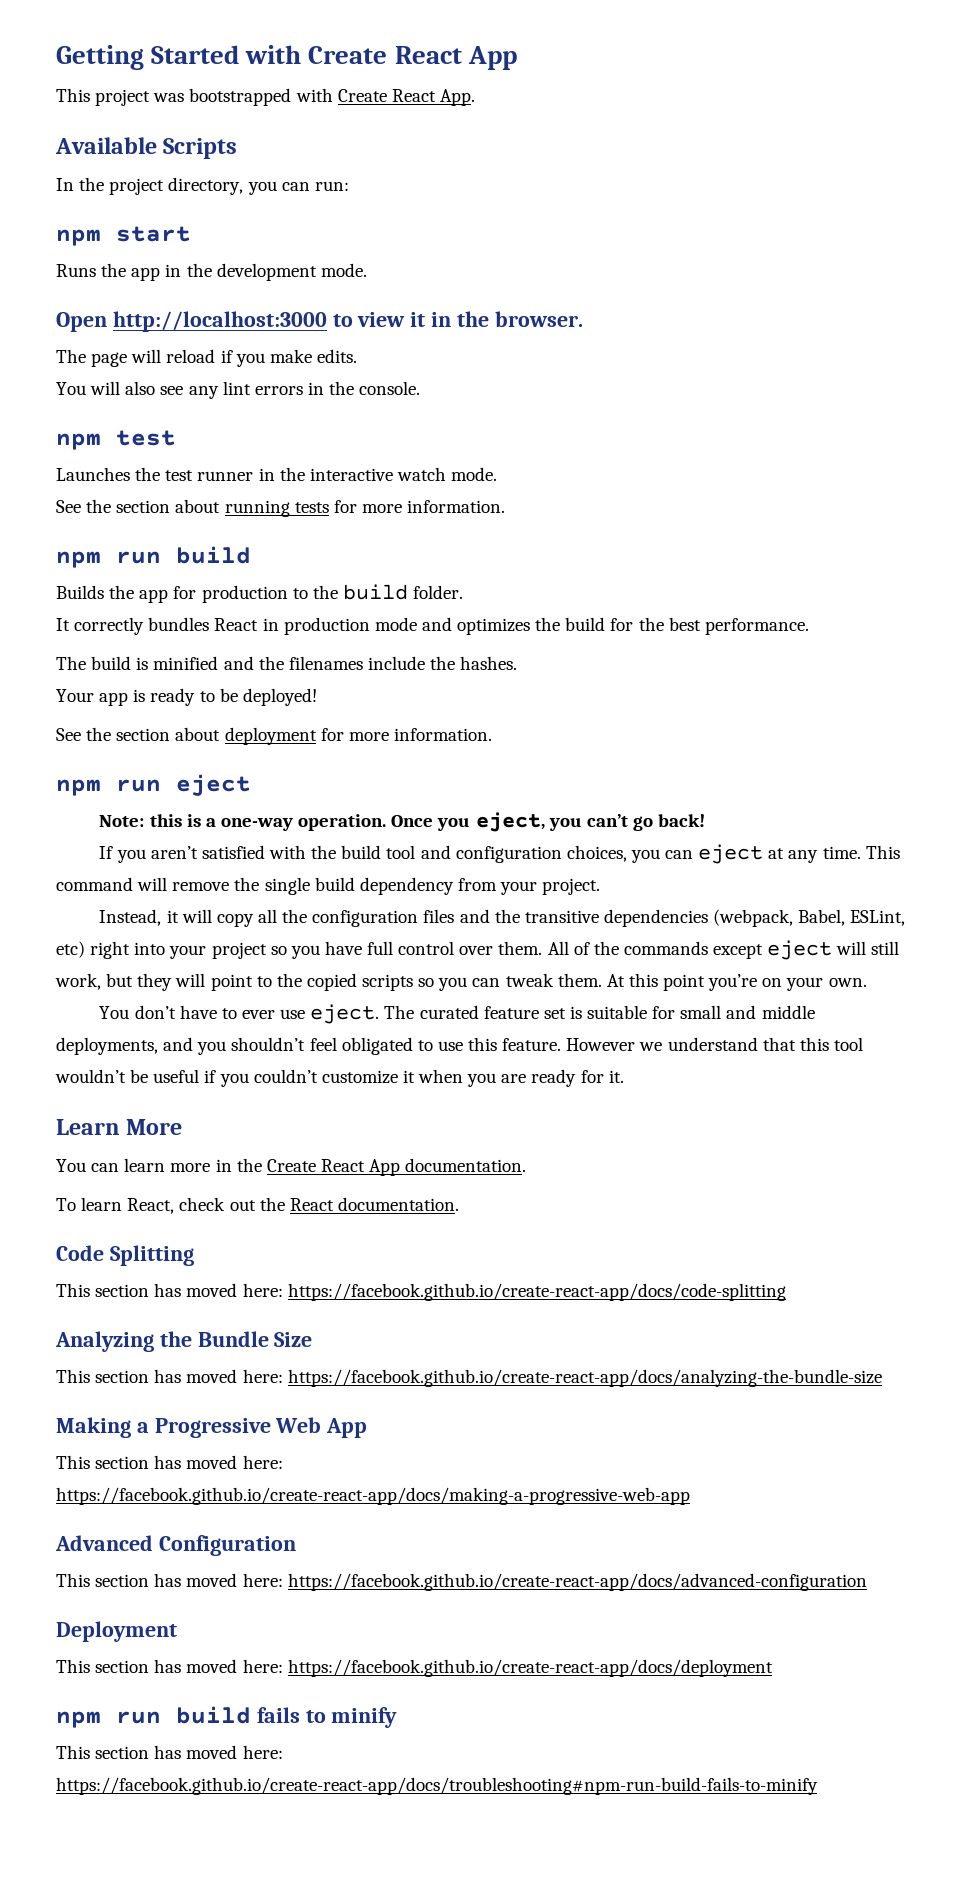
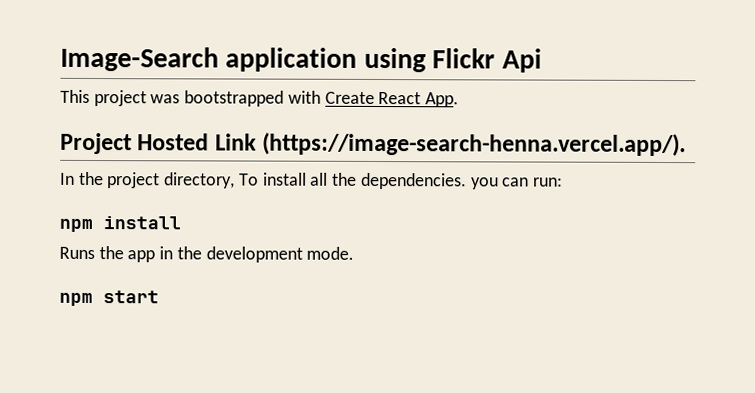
[56,45,517,70] Getting Started with Create React App -> [60,46,542,73] Image-Search application using Flickr Api
[55,137,238,159] Available Scripts -> [60,132,687,157] Project Hosted Link (https://image-search-henna.vercel.app/).
(244, 186) none -> [238,172,467,190] To install all the dependencies.
[116,226,191,242] start -> [103,216,181,230] install
[56,311,583,332] [56,349,357,367] [56,381,421,399] [56,430,176,450] [56,467,498,481] [56,499,506,517] [56,546,251,568] [56,584,464,603] [56,617,809,635] [56,656,518,670] [56,688,317,706] [56,727,492,745] [56,774,251,796] [99,812,706,832] [99,844,900,864] [56,877,601,895] [99,909,906,927] [56,940,900,960] [55,973,867,991] [99,1004,815,1024] [56,1037,863,1055] [55,1069,624,1087] [56,1119,183,1135] [56,1158,527,1176] [56,1197,459,1214] [56,1245,194,1266] [56,1283,786,1301] [55,1331,313,1352] [56,1369,882,1387] [56,1417,368,1438] [56,1455,283,1469] [56,1487,690,1505] [55,1535,296,1556] [56,1573,867,1591] [56,1621,177,1642] [56,1659,773,1677] [56,1706,398,1728] [56,1745,283,1759] [56,1777,818,1795] Open http://localhost:3000 to view it in the browser. // The page will reload if you make edits. // You will also see any lint errors in the console. // npm test // Launches the test runner in the interactive watch mode. // See the section about running tests for more information. // npm run build // Builds the app for production to the build folder. // It correctly bundles React in production mode and optimizes the build for the best performance. // The build is minified and the filenames include the hashes. // Your app is ready to be deployed! // See the section about deployment for more information. // npm run eject // Note: this is a one-way operation. Once you eject, you can’t go back! // If you aren’t satisfied with the build tool and configuration choices, you can eject at any time. This command will remove the single build dependency from your project. // Instead, it will copy all the configuration files and the transitive dependencies (webpack, Babel, ESLint, etc) right into your project so you have full control over them. All of the commands except eject will still work, but they will point to the copied scripts so you can tweak them. At this point you’re on your own. // You don’t have to ever use eject. The curated feature set is suitable for small and middle deployments, and you shouldn’t feel obligated to use this feature. However we understand that this tool wouldn’t be useful if you couldn’t customize it when you are ready for it. // Learn More // You can learn more in the Create React App documentation. // To learn React, check out the React documentation. // Code Splitting // This section has moved here: https://facebook.github.io/create-react-app/docs/code-splitting // Analyzing the Bundle Size // This section has moved here: https://facebook.github.io/create-react-app/docs/analyzing-the-bundle-size // Making a Progressive Web App // This section has moved here: https://facebook.github.io/create-react-app/docs/making-a-progressive-web-app // Advanced Configuration // This section has moved here: https://facebook.github.io/create-react-app/docs/advanced-configuration // Deployment // This section has moved here: https://facebook.github.io/create-react-app/docs/deployment // npm run build fails to minify // This section has moved here: https://facebook.github.io/create-react-app/docs/troubleshooting#npm-run-build-fails-to-minify -> [59,290,159,307] npm start

